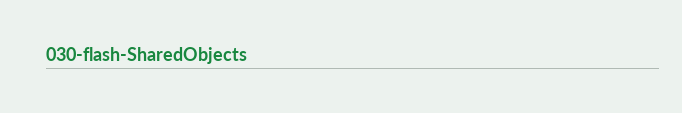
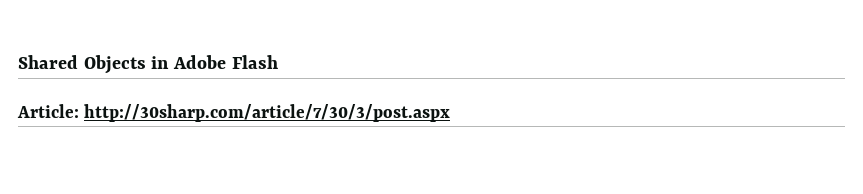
[46,47,247,64] 030-flash-SharedObjects -> [18,55,278,74] [17,104,451,122] Shared Objects in Adobe Flash // Article: http://30sharp.com/article/7/30/3/post.aspx

